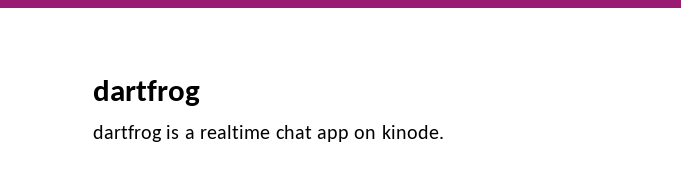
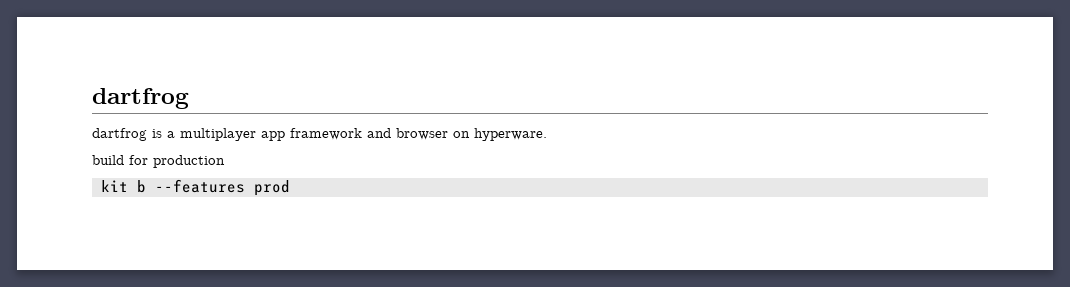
[200,125,444,142] realtime chat app on kinode. -> [180,128,547,141] [92,155,225,168] [101,179,290,196] multiplayer app framework and browser on hyperware. // build for production // kit b --features prod

